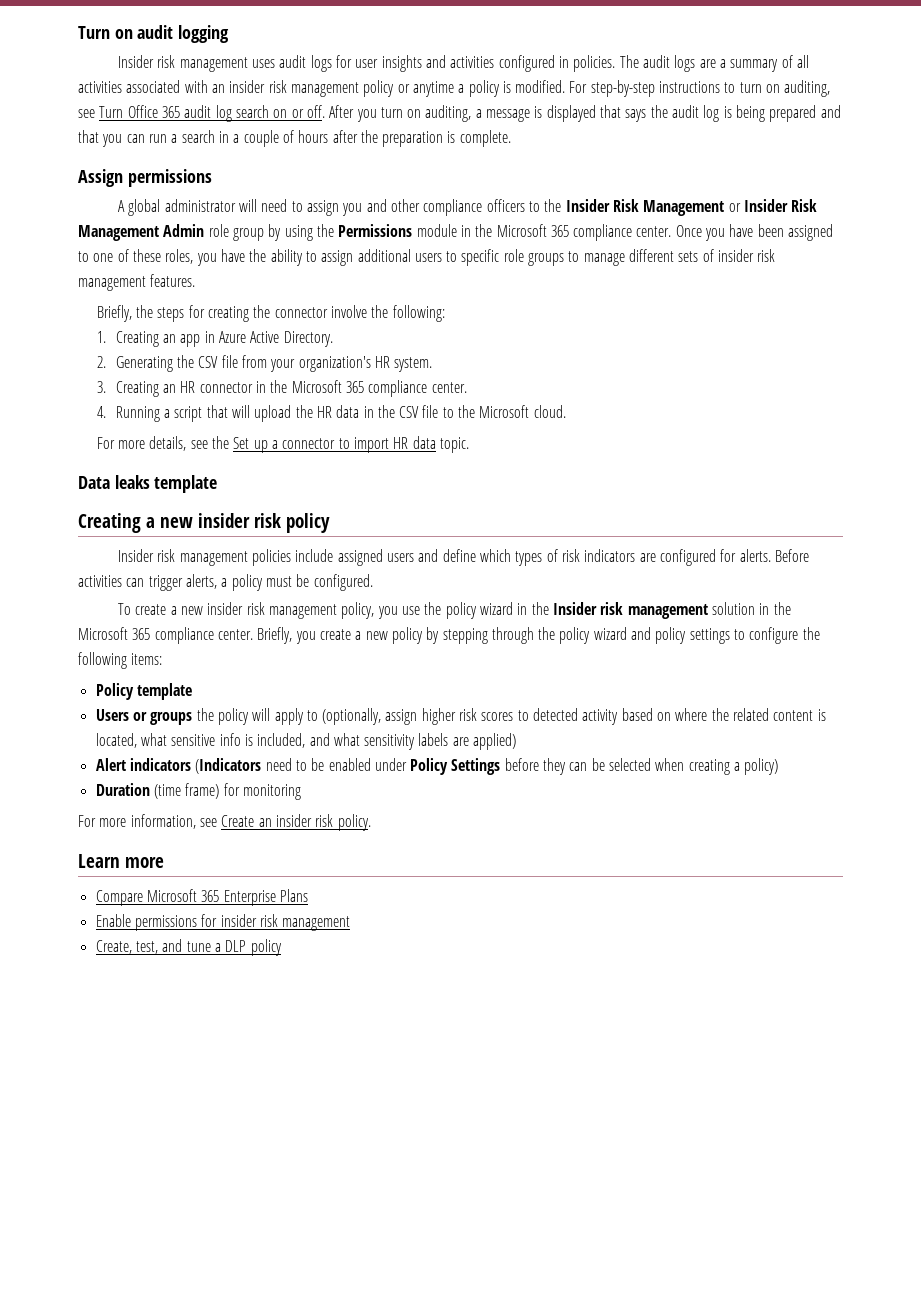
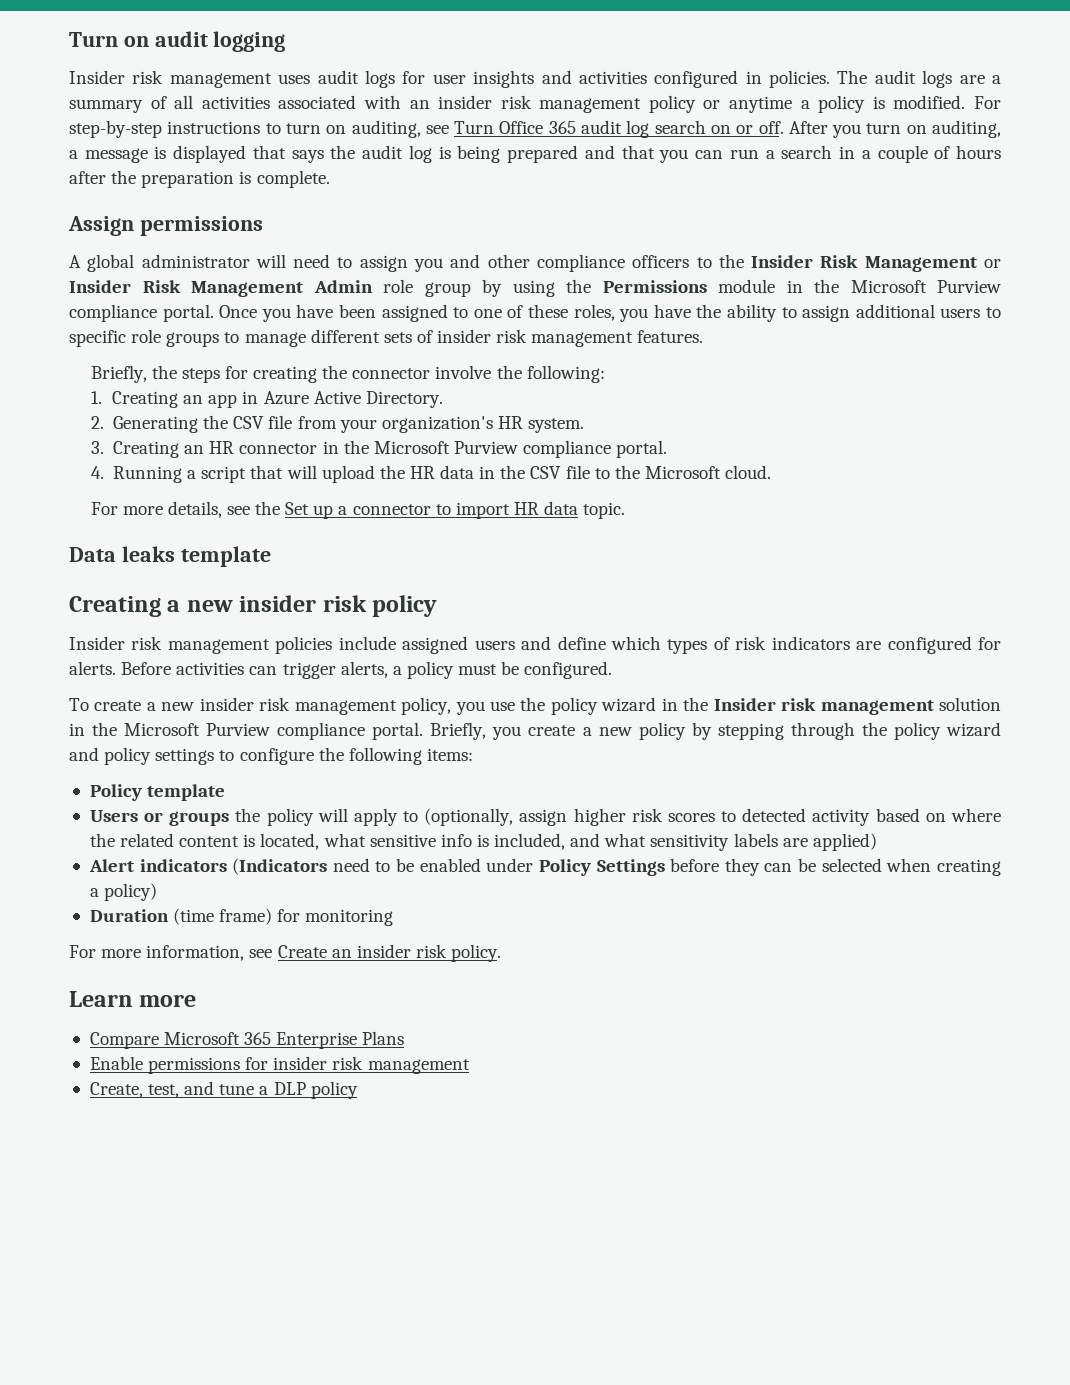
[550,224,672,241] 365 compliance center. -> [937,280,1001,293] [69,304,214,322] Purview compliance portal.
[345,380,467,397] 365 compliance center. -> [453,440,668,458] Purview compliance portal.
[132,627,253,644] 365 compliance center. -> [206,722,424,740] Purview compliance portal.

